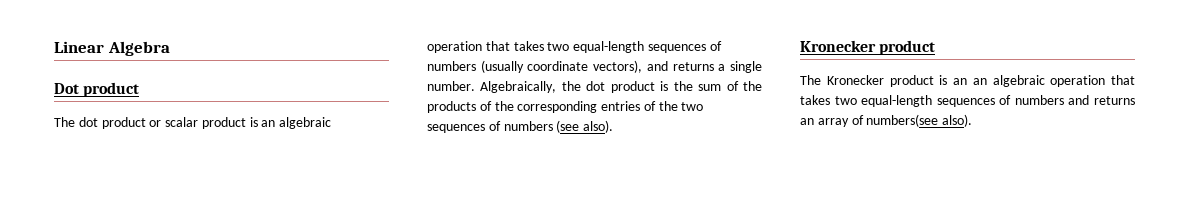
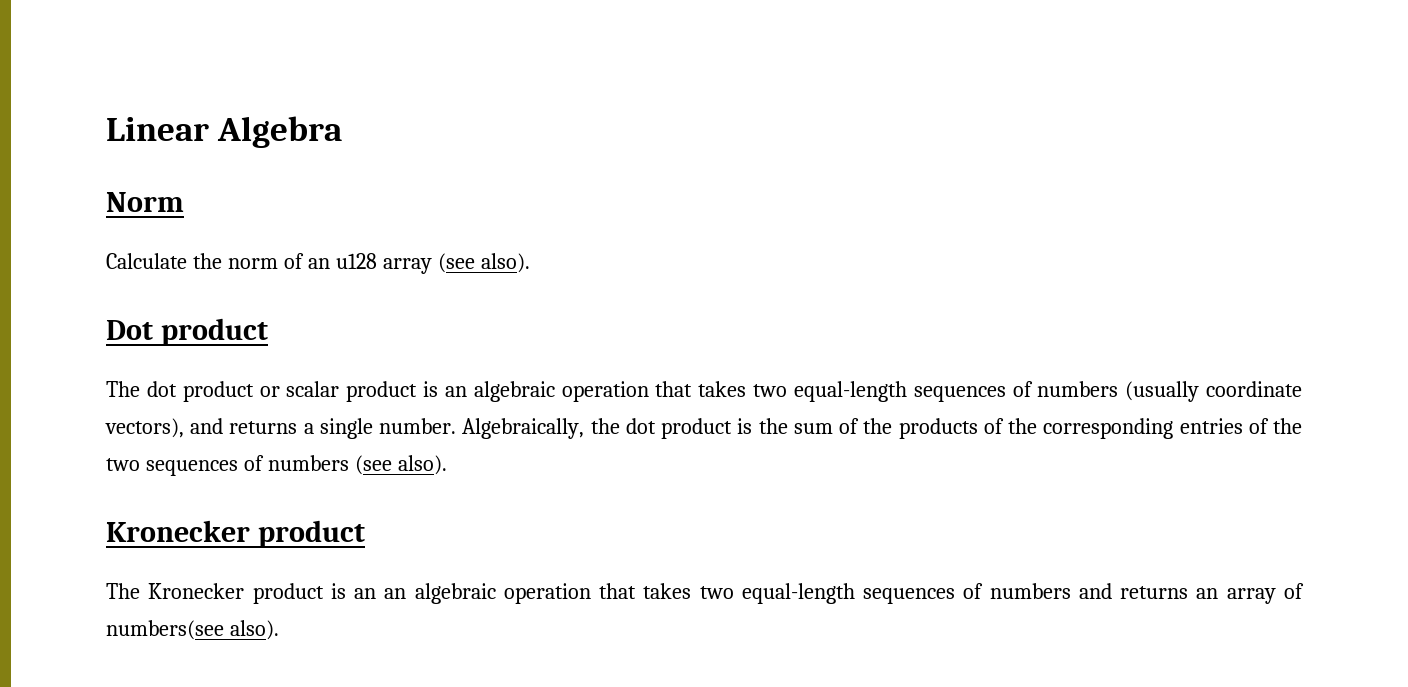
(170, 48) none -> [106,192,184,212] [106,253,530,274] // Norm // Calculate the norm of an u128 array (see also).

